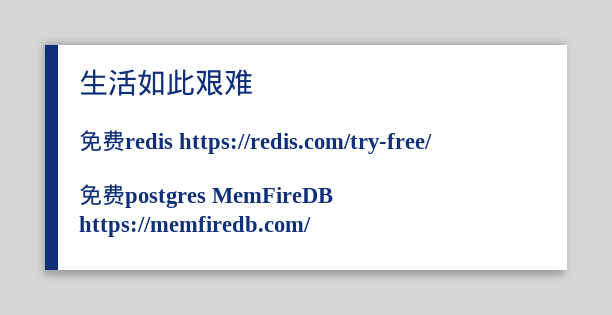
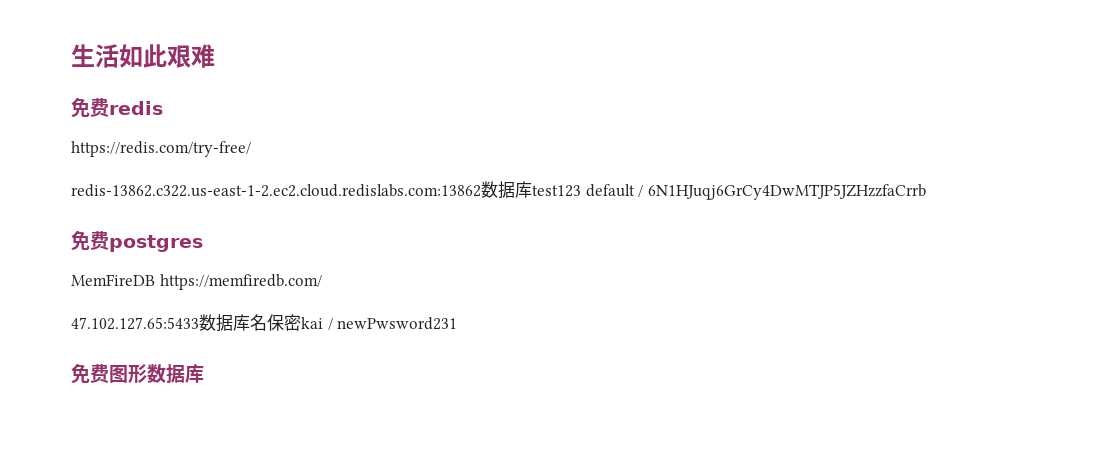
(173, 141) none -> (163, 108) //
(433, 143) none -> [71,181,926,200] // redis-13862.c322.us-east-1-2.ec2.cloud.redislabs.com:13862数据库test123 default / 6N1HJuqj6GrCy4DwMTJP5JZHzzfaCrrb
(206, 198) none -> (203, 243) //
(311, 226) none -> [71,314,458,332] [71,363,204,384] // 47.102.127.65:5433数据库名保密kai / newPwsword231 // 免费图形数据库

